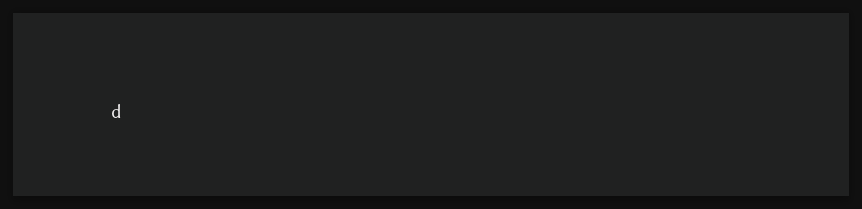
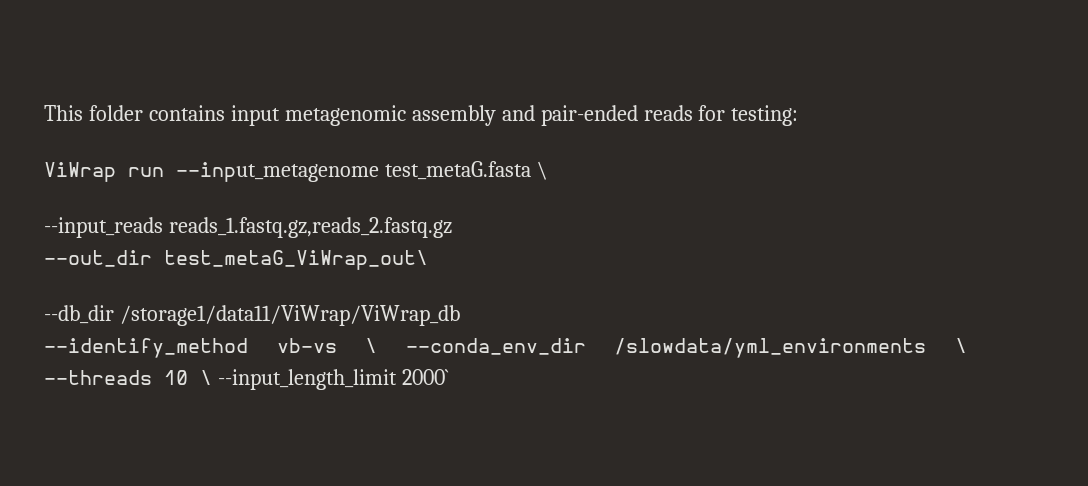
[111,104,122,118] d -> [44,105,799,126] [44,161,548,182] [44,217,452,238] [44,250,428,270] [44,305,460,326] [44,338,968,358] [44,369,449,390] This folder contains input metagenomic assembly and pair-ended reads for testing: // ViWrap run --input_metagenome test_metaG.fasta \ // --input_reads reads_1.fastq.gz,reads_2.fastq.gz // --out_dir test_metaG_ViWrap_out\ // --db_dir /storage1/data11/ViWrap/ViWrap_db // --identify_method vb-vs \ --conda_env_dir /slowdata/yml_environments \ --threads 10 \ --input_length_limit 2000`

